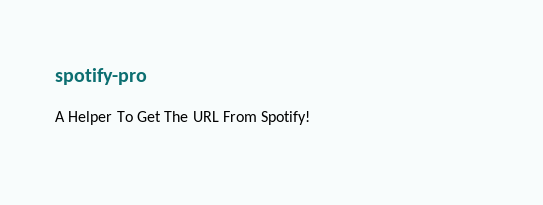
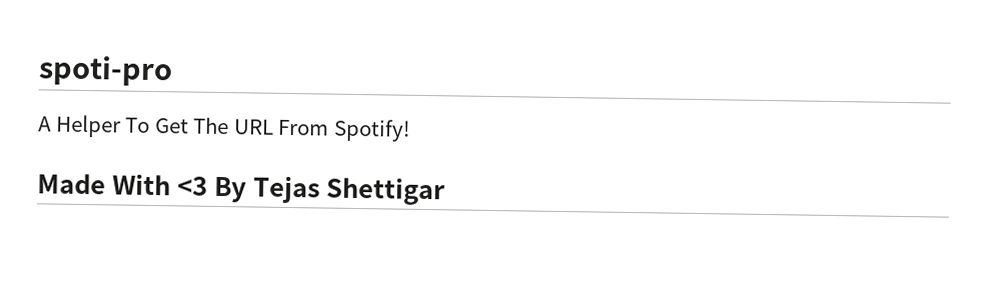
[55,68,147,85] spotify-pro -> [38,55,173,87] spoti-pro
(311, 118) none -> [37,173,447,206] // Made With <3 By Tejas Shettigar

